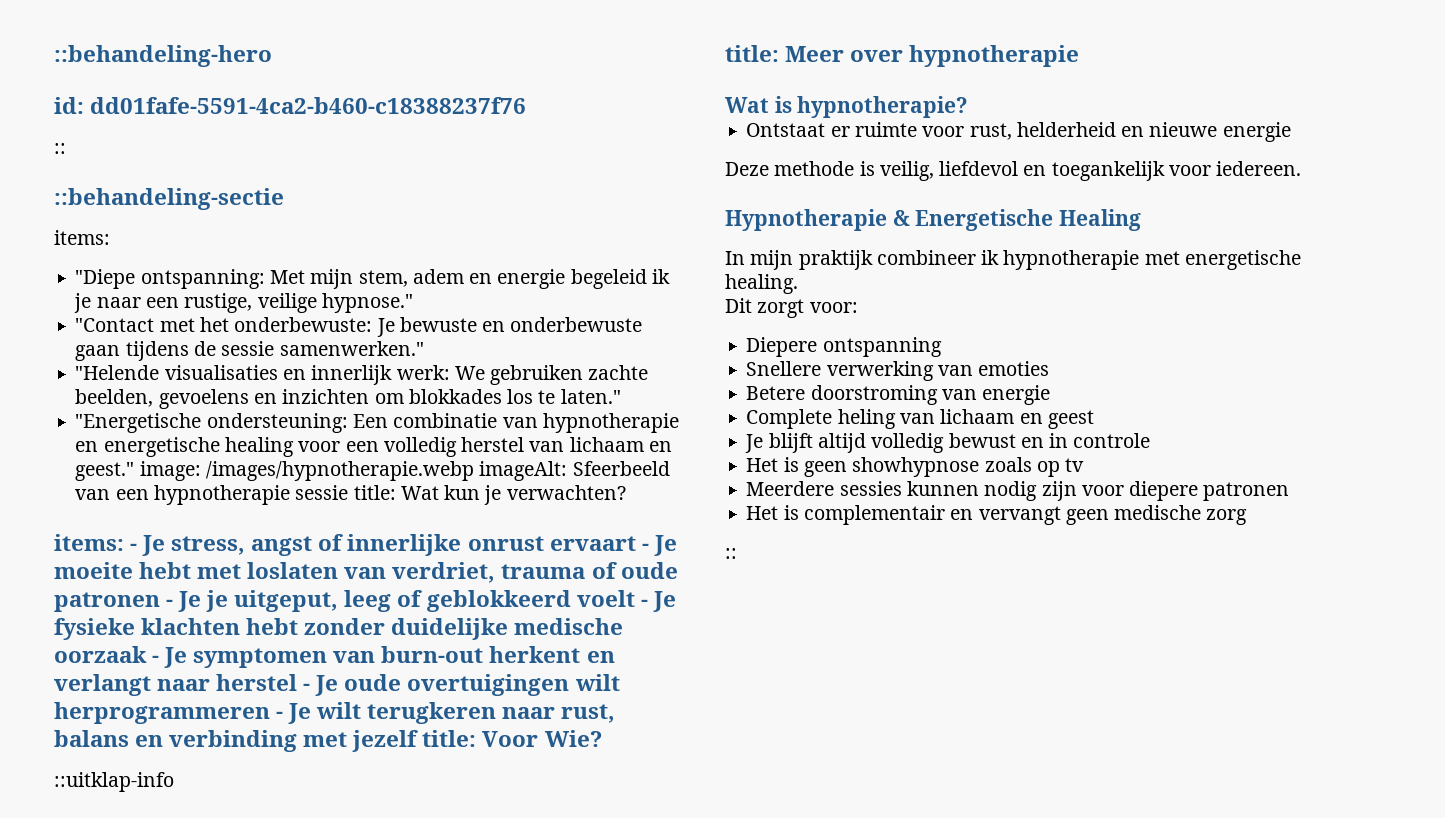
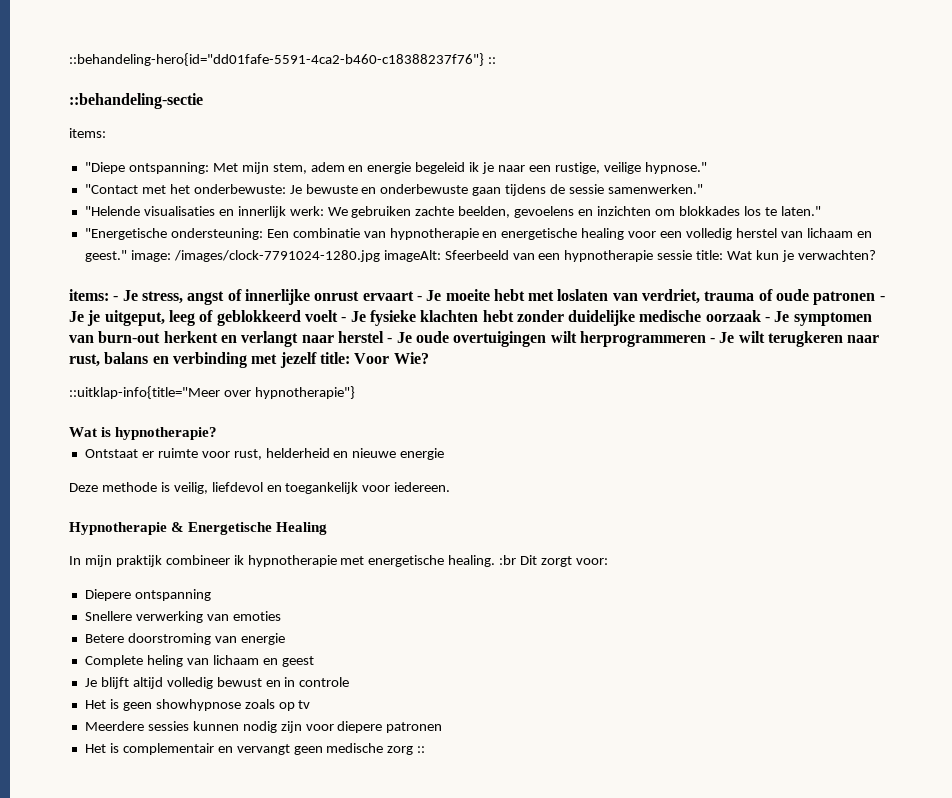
[54,45,272,67] [54,97,527,114] ::behandeling-hero // id: dd01fafe-5591-4ca2-b460-c18388237f76 // -> [69,53,484,66] ::behandeling-hero{id="dd01fafe-5591-4ca2-b460-c18388237f76"}
[205,461,474,481] /images/hypnotherapie.webp -> [173,250,380,262] /images/clock-7791024-1280.jpg
[54,772,174,792] [725,45,1080,67] ::uitklap-info // title: Meer over hypnotherapie -> [69,386,355,399] ::uitklap-info{title="Meer over hypnotherapie"}
(798, 284) // -> [499,555,517,565] :br
(1248, 517) // -> (414, 750) none

